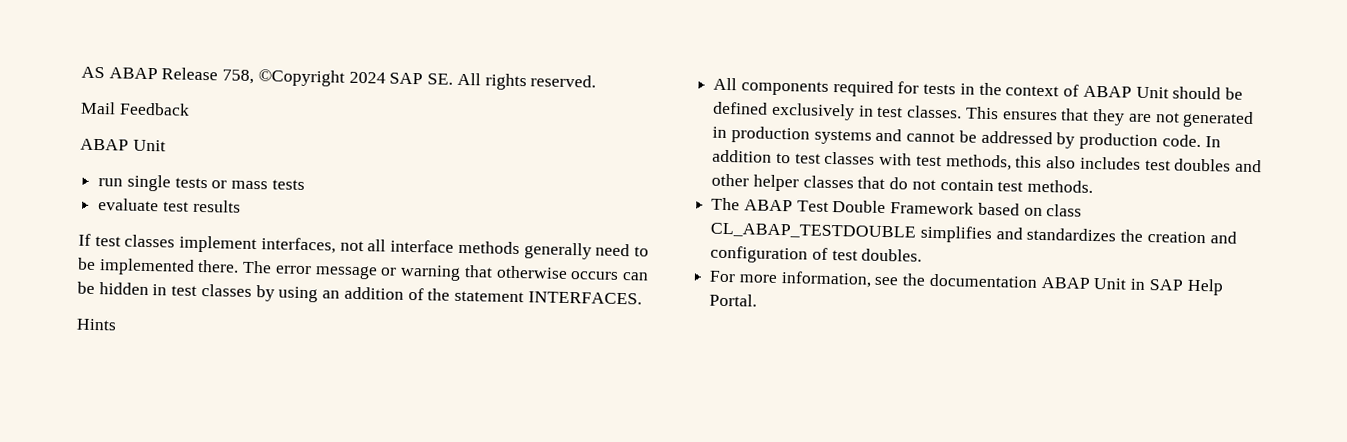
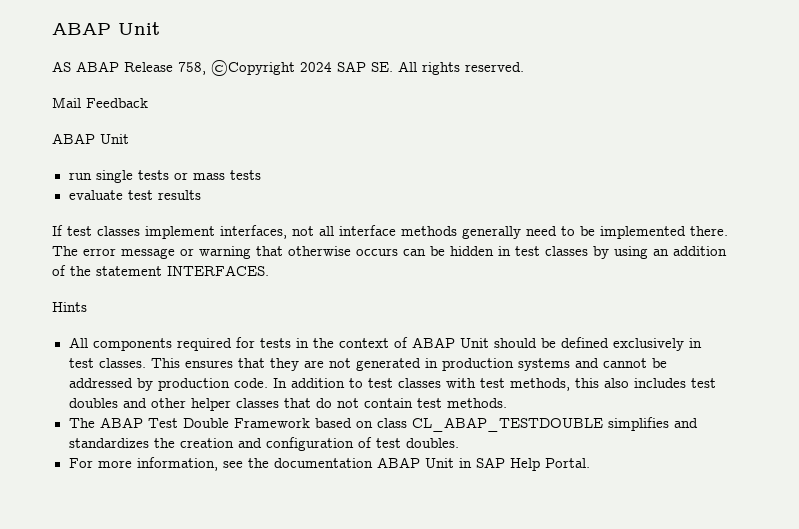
(81, 72) none -> [52,22,160,35] ABAP Unit //

